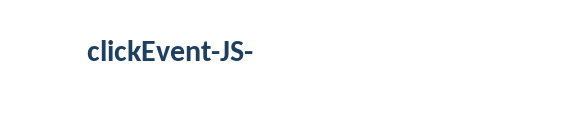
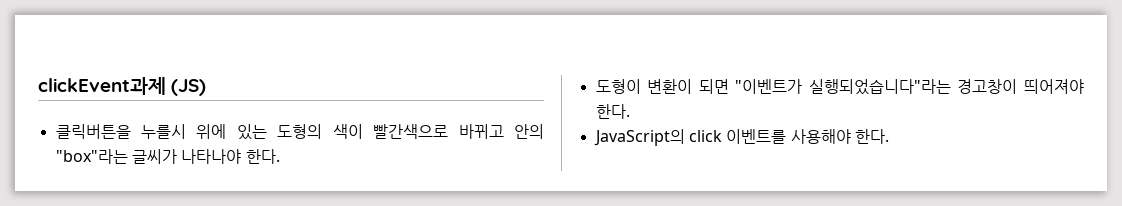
[87,40,253,61] clickEvent-JS- -> [38,77,207,96] [55,124,544,140] [55,149,280,164] [595,79,1084,95] [595,104,630,119] [593,129,889,146] clickEvent과제 (JS) // 클릭버튼을 누를시 위에 있는 도형의 색이 빨간색으로 바뀌고 안의 "box"라는 글씨가 나타나야 한다. // 도형이 변환이 되면 "이벤트가 실행되었습니다"라는 경고창이 띄어져야 한다. // JavaScript의 click 이벤트를 사용해야 한다.

